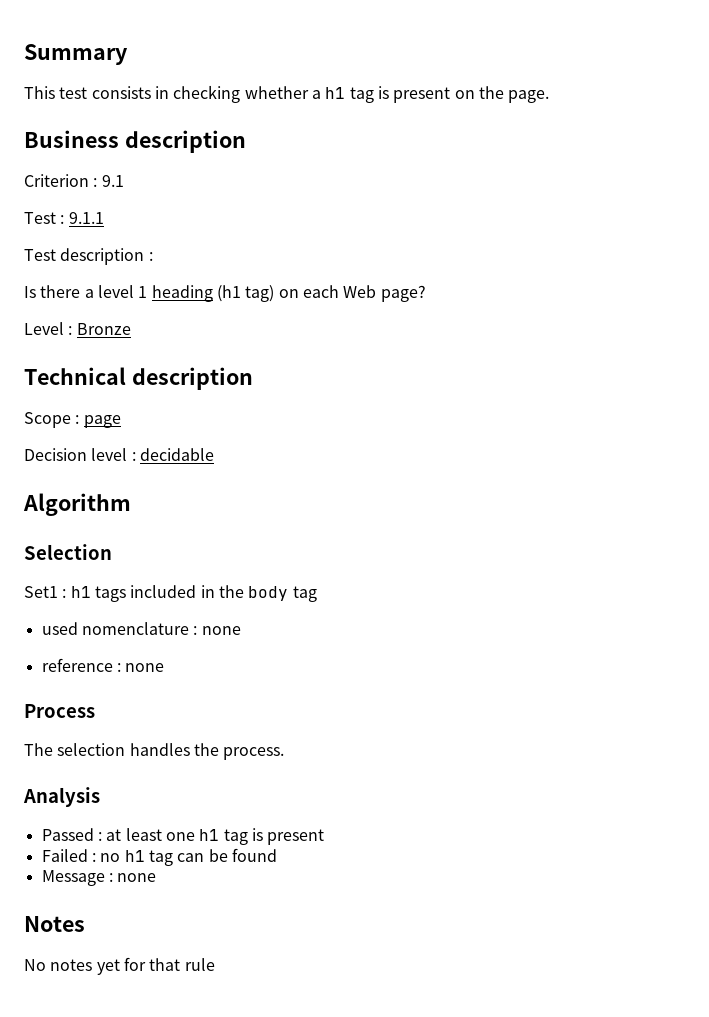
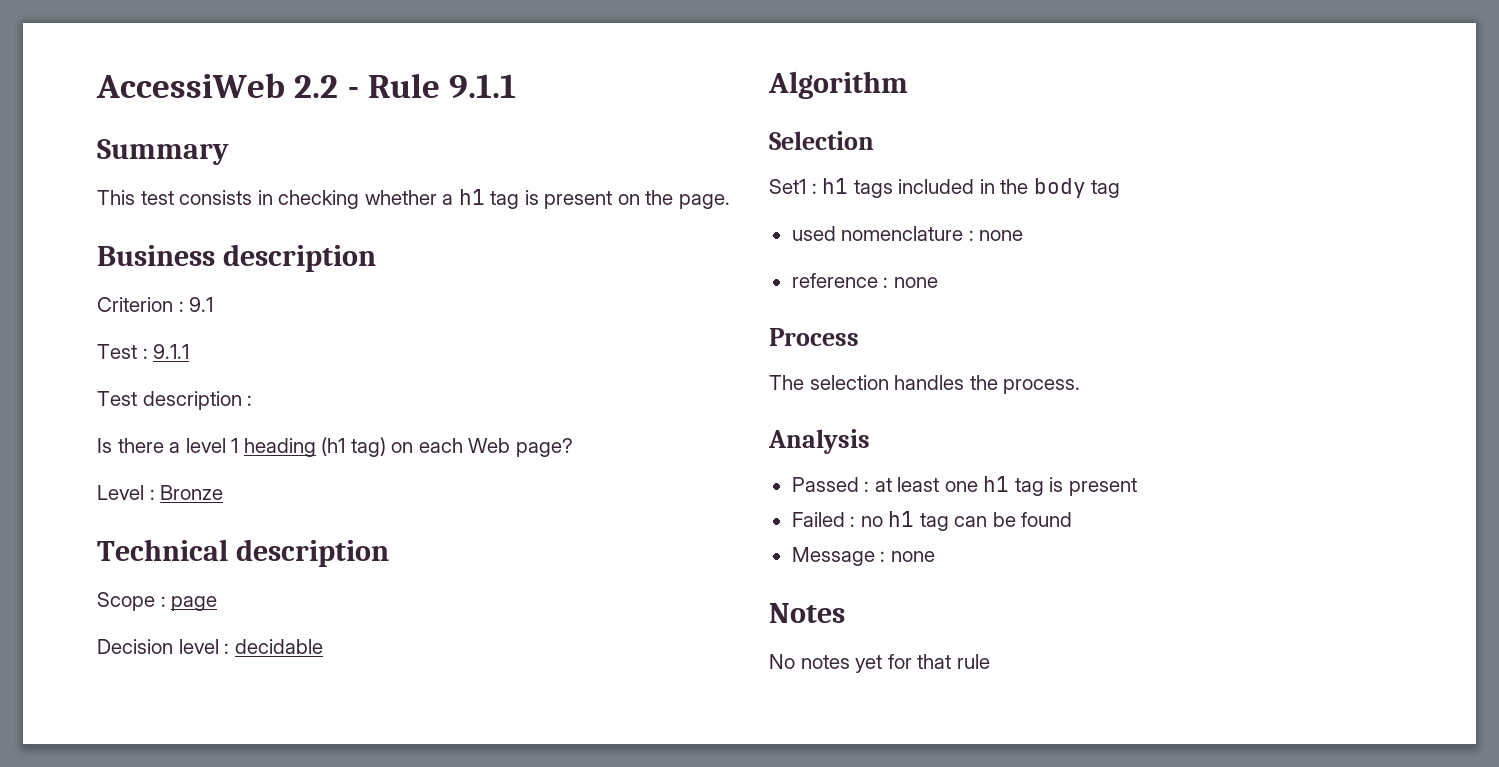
(24, 54) none -> [96,73,517,99] AccessiWeb 2.2 - Rule 9.1.1 //

